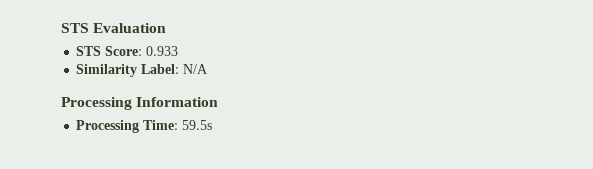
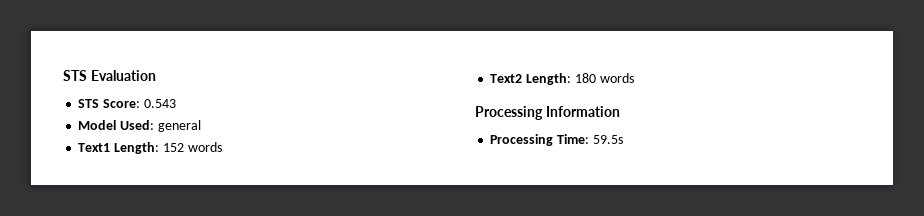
[146,46,179,56] [76,64,209,77] 0.933 // Similarity Label: N/A -> [143,99,176,108] [78,120,201,132] [78,142,222,154] [490,73,634,85] 0.543 // Model Used: general // Text1 Length: 152 words // Text2 Length: 180 words

